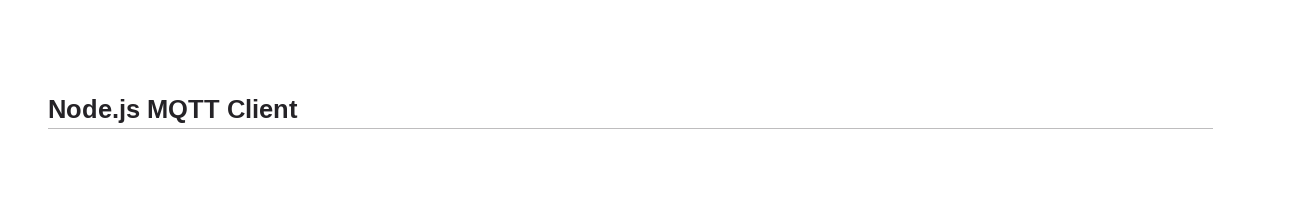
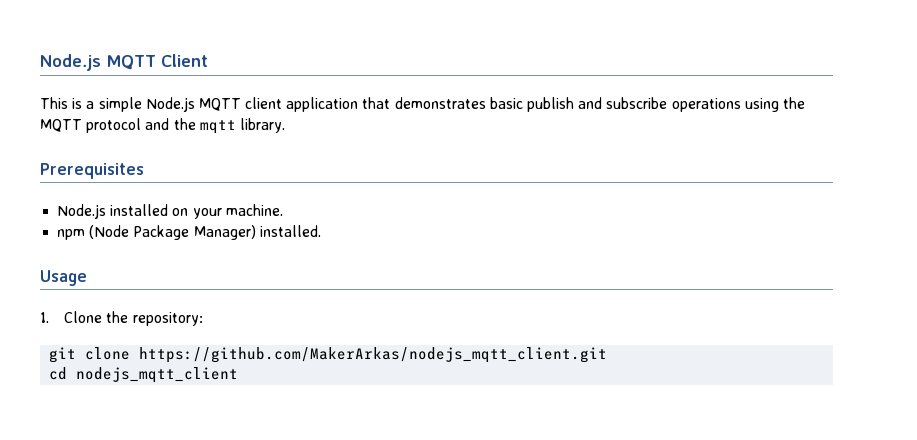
(298, 108) none -> [40,97,805,112] [40,118,285,134] [40,163,144,179] [57,204,283,219] [57,225,321,240] [40,270,87,286] [40,311,203,326] [49,347,608,363] [49,367,239,383] // This is a simple Node.js MQTT client application that demonstrates basic publish and subscribe operations using the MQTT protocol and the mqtt library. // Prerequisites // Node.js installed on your machine. // npm (Node Package Manager) installed. // Usage // 1. Clone the repository: // git clone https://github.com/MakerArkas/nodejs_mqtt_client.git // cd nodejs_mqtt_client

